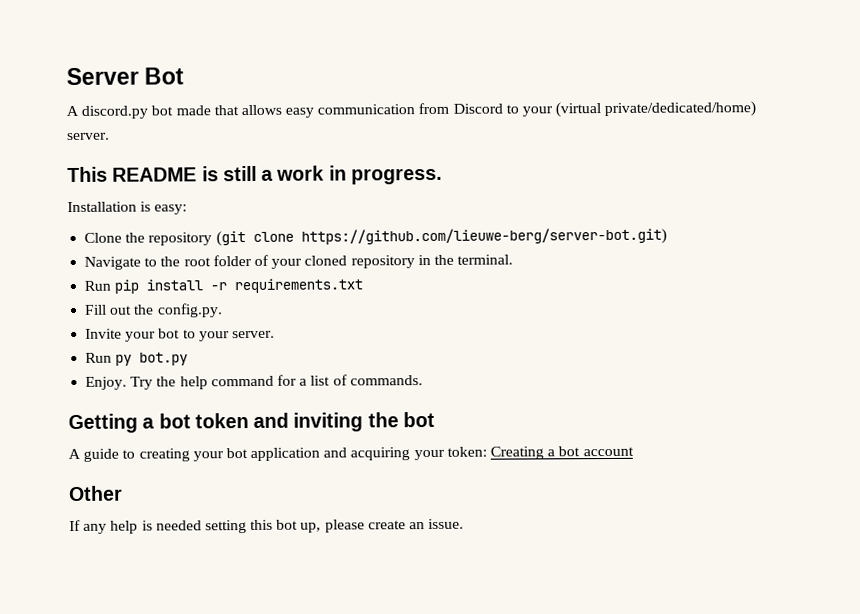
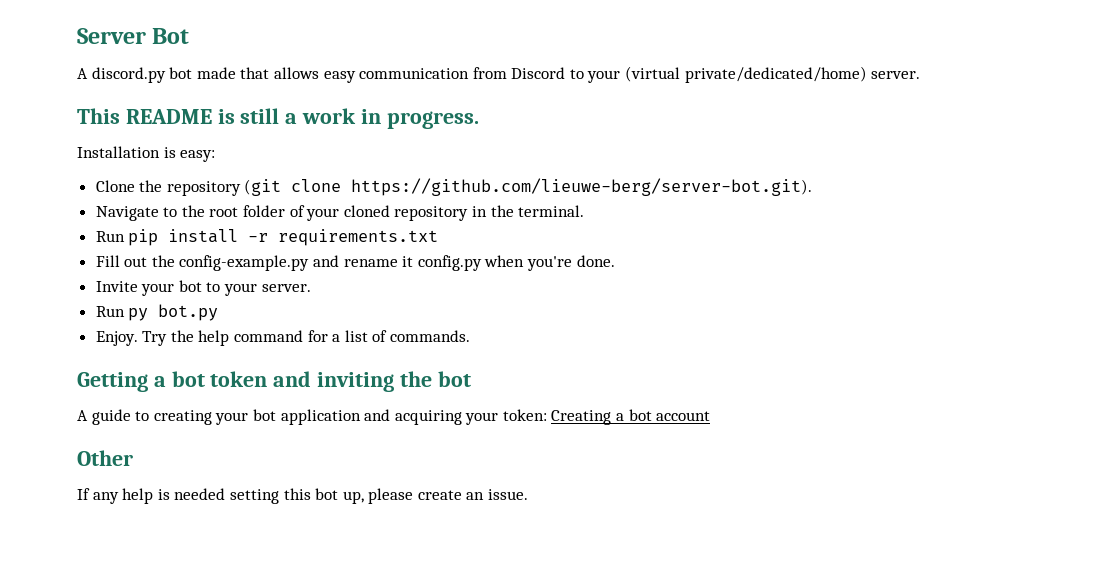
[300,227,667,246] https://github.com/lieuwe-berg/server-bot.git) -> [351,178,813,196] https://github.com/lieuwe-berg/server-bot.git).
[156,303,223,318] config.py. -> [179,255,615,271] config-example.py and rename it config.py when you're done.

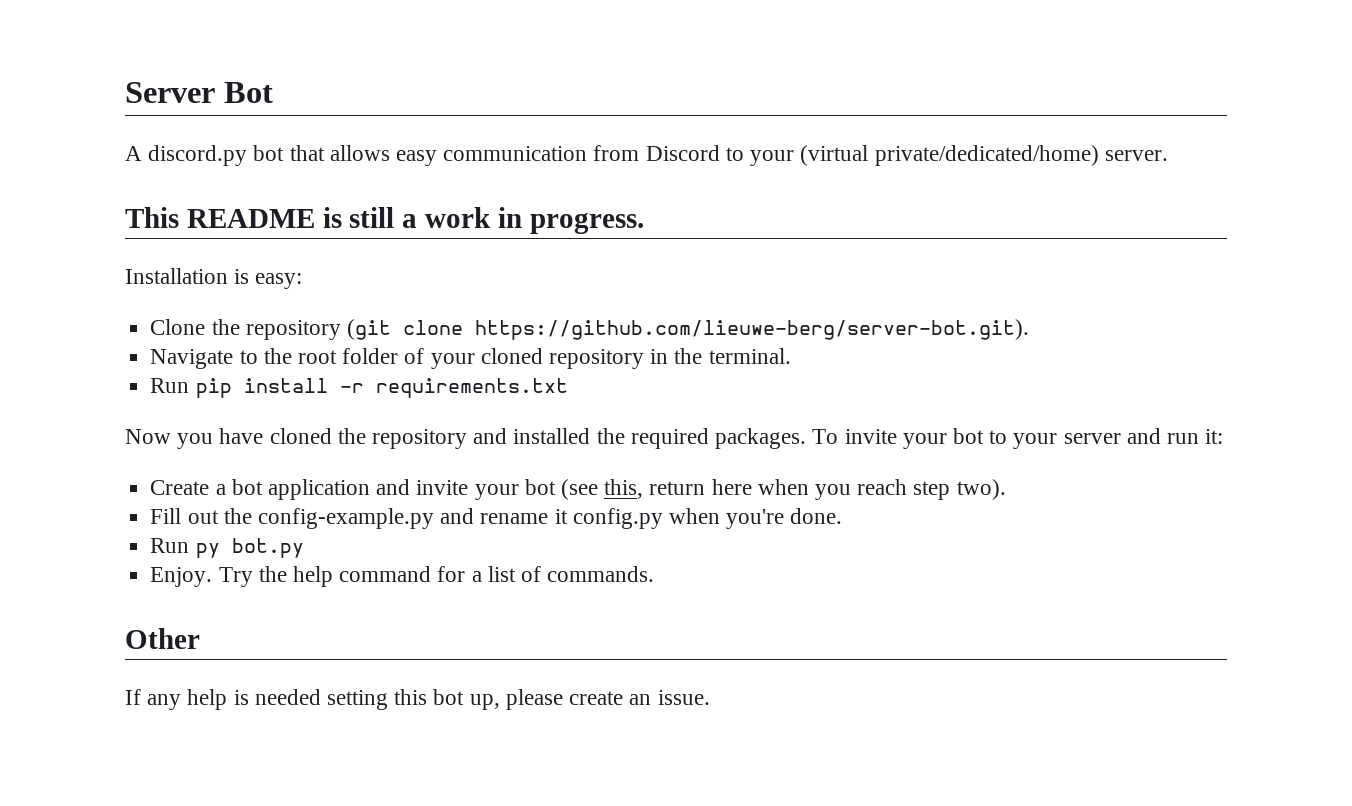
[196,67,236,79] made -> (285, 153) none
(439, 237) none -> [125,428,1224,449] [150,479,1006,500] // Now you have cloned the repository and installed the required packages. To invite your bot to your server and run it: // Create a bot application and invite your bot (see this, return here when you reach step two).
[95,280,311,296] // Invite your bot to your server. -> (843, 516) none
[77,371,471,392] [77,409,711,425] // Getting a bot token and inviting the bot // A guide to creating your bot application and acquiring your token: Creating a bot account -> (655, 574) none

